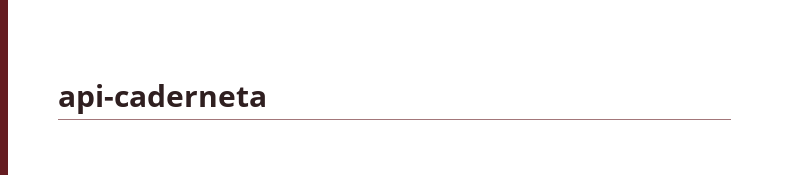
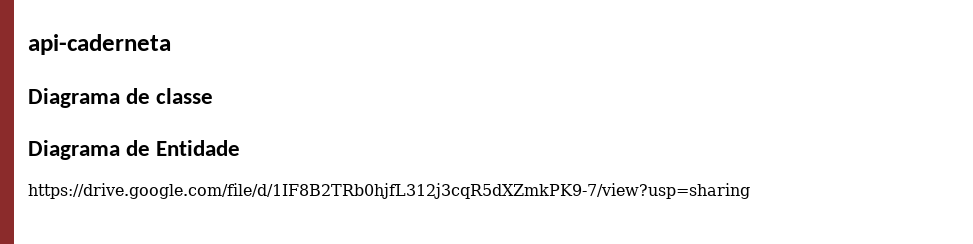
(267, 99) none -> [28,88,214,108] [28,140,241,160] [28,183,750,199] // Diagrama de classe // Diagrama de Entidade // https://drive.google.com/file/d/1IF8B2TRb0hjfL312j3cqR5dXZmkPK9-7/view?usp=sharing

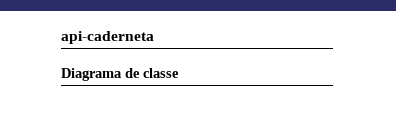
[28,140,241,160] [28,183,750,199] // Diagrama de Entidade // https://drive.google.com/file/d/1IF8B2TRb0hjfL312j3cqR5dXZmkPK9-7/view?usp=sharing -> (179, 73) none

